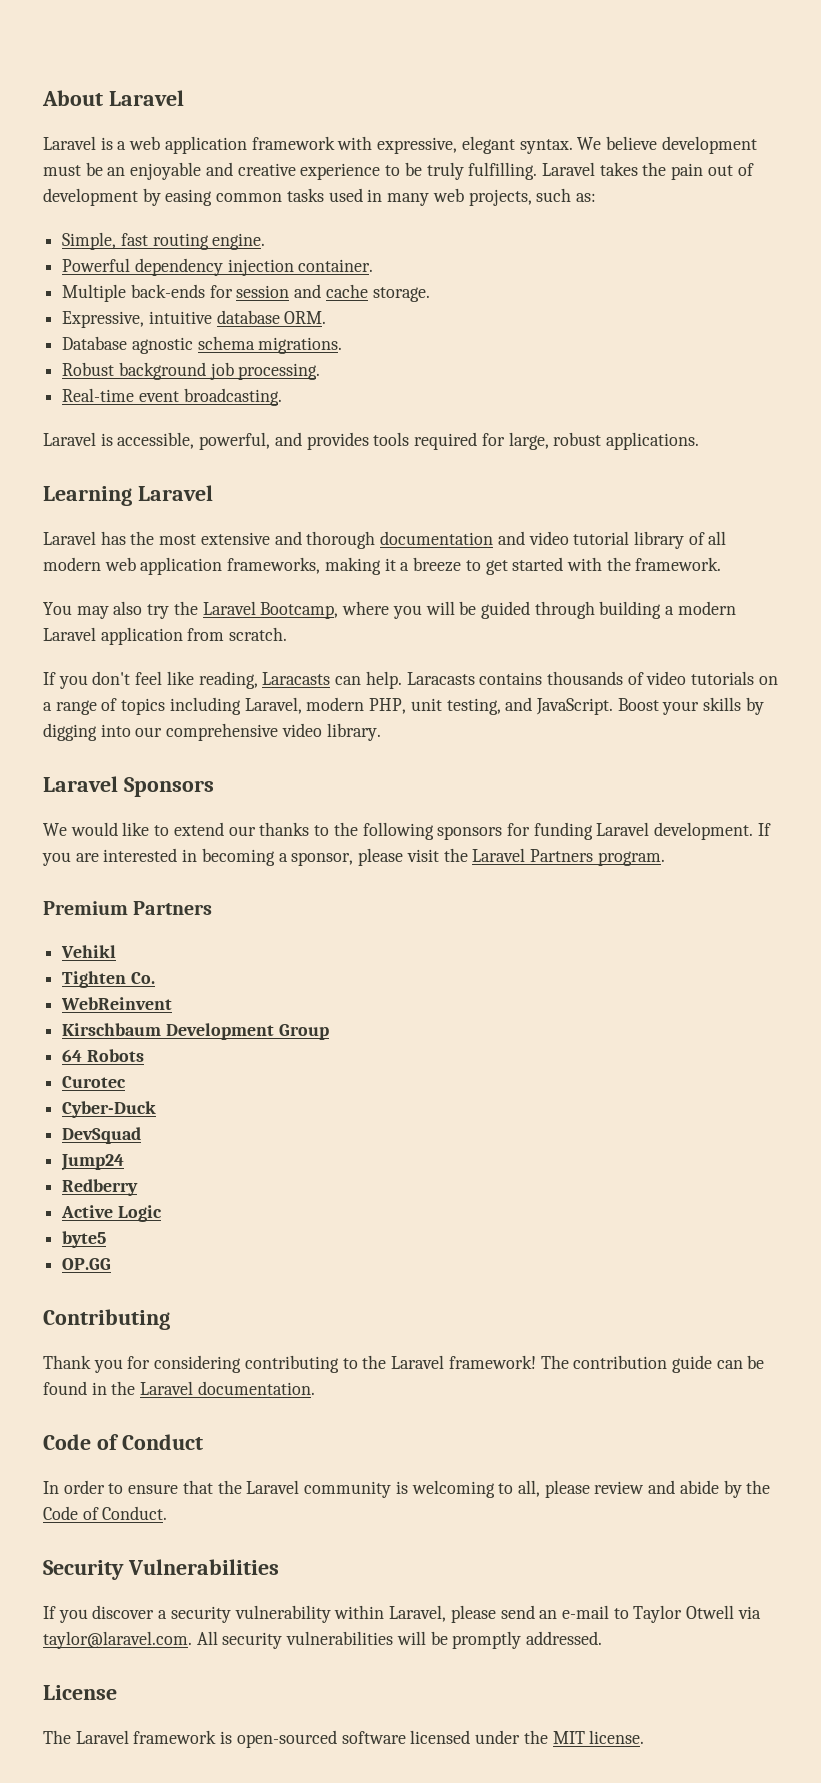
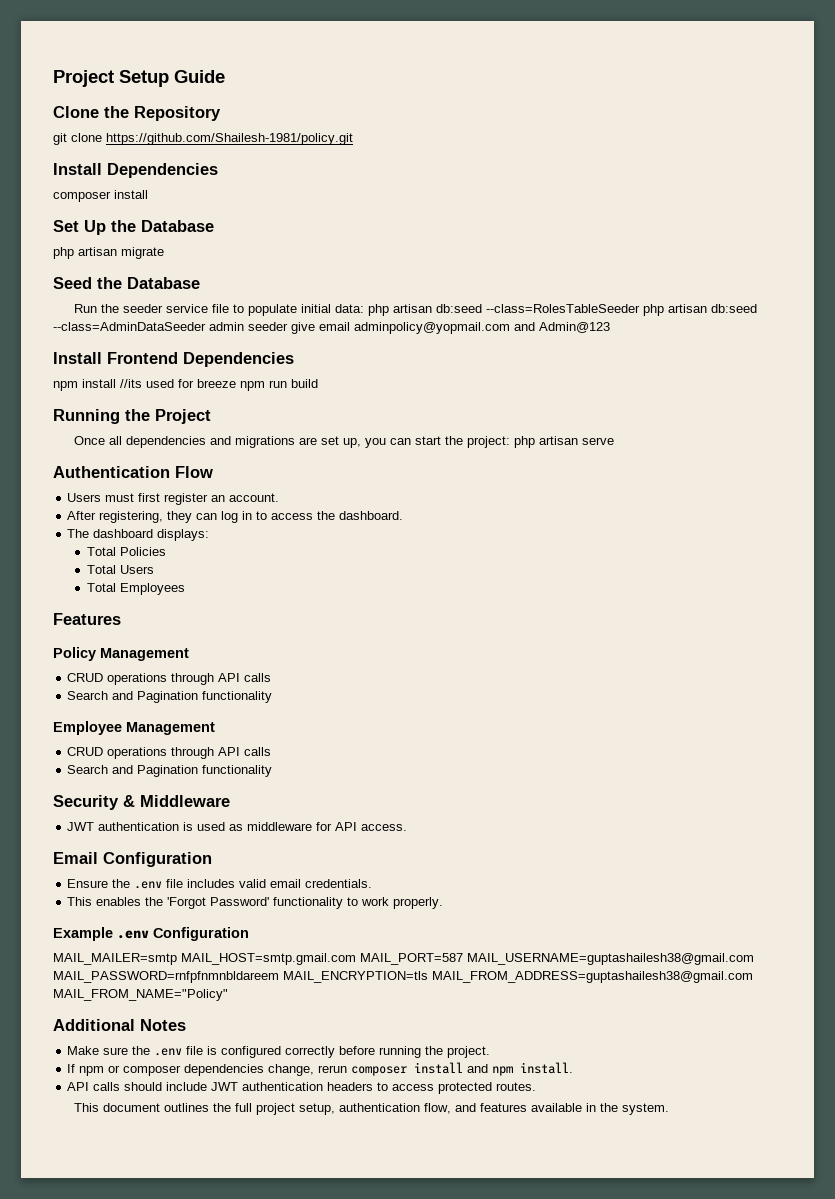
[42,90,184,106] [43,136,757,154] [43,162,754,180] [43,188,596,206] [62,232,266,250] [62,258,374,276] [62,284,430,302] [62,310,327,328] [62,336,343,354] [62,362,321,380] [62,388,282,406] [43,432,699,450] [43,485,213,506] [43,531,727,549] [43,557,722,575] [43,601,736,619] [43,627,288,645] [43,671,778,689] [43,697,764,715] [43,723,381,741] [43,776,214,797] [43,822,771,840] [42,848,665,866] [43,901,213,915] [61,945,117,958] [62,971,155,988] [61,997,173,1010] [62,1023,329,1040] [62,1049,144,1062] [62,1076,127,1088] [62,1101,157,1118] [62,1127,142,1144] [61,1154,125,1171] [62,1179,139,1196] [61,1205,162,1222] [62,1231,107,1248] [62,1258,112,1270] [43,1309,170,1330] [43,1355,765,1373] [43,1381,315,1395] [43,1434,203,1450] [43,1480,771,1498] [43,1506,168,1520] [43,1559,279,1580] [43,1605,761,1623] [43,1631,603,1649] [43,1685,117,1700] [43,1730,645,1748] About Laravel // Laravel is a web application framework with expressive, elegant syntax. We believe development must be an enjoyable and creative experience to be truly fulfilling. Laravel takes the pain out of development by easing common tasks used in many web projects, such as: // Simple, fast routing engine. // Powerful dependency injection container. // Multiple back-ends for session and cache storage. // Expressive, intuitive database ORM. // Database agnostic schema migrations. // Robust background job processing. // Real-time event broadcasting. // Laravel is accessible, powerful, and provides tools required for large, robust applications. // Learning Laravel // Laravel has the most extensive and thorough documentation and video tutorial library of all modern web application frameworks, making it a breeze to get started with the framework. // You may also try the Laravel Bootcamp, where you will be guided through building a modern Laravel application from scratch. // If you don't feel like reading, Laracasts can help. Laracasts contains thousands of video tutorials on a range of topics including Laravel, modern PHP, unit testing, and JavaScript. Boost your skills by digging into our comprehensive video library. // Laravel Sponsors // We would like to extend our thanks to the following sponsors for funding Laravel development. If you are interested in becoming a sponsor, please visit the Laravel Partners program. // Premium Partners // Vehikl // Tighten Co. // WebReinvent // Kirschbaum Development Group // 64 Robots // Curotec // Cyber-Duck // DevSquad // Jump24 // Redberry // Active Logic // byte5 // OP.GG // Contributing // Thank you for considering contributing to the Laravel framework! The contribution guide can be found in the Laravel documentation. // Code of Conduct // In order to ensure that the Laravel community is welcoming to all, please review and abide by the Code of Conduct. // Security Vulnerabilities // If you discover a security vulnerability within Laravel, please send an e-mail to Taylor Otwell via taylor@laravel.com. All security vulnerabilities will be promptly addressed. // License // The Laravel framework is open-sourced software licensed under the MIT license. -> [53,70,225,87] [53,106,221,121] [53,133,353,145] [53,163,218,178] [53,190,148,202] [53,220,214,235] [53,247,164,259] [53,277,200,289] [73,304,757,316] [53,322,610,334] [53,352,294,367] [53,379,318,391] [53,409,211,424] [73,436,614,448] [53,466,213,478] [67,493,280,505] [67,511,404,523] [67,529,210,541] [86,547,166,556] [86,565,154,574] [86,583,185,595] [53,613,121,625] [53,647,189,661] [67,673,272,685] [67,691,273,703] [53,721,215,735] [67,747,272,759] [67,765,273,777] [53,795,230,810] [67,822,408,831] [53,852,212,867] [67,879,373,889] [67,897,444,909] [53,927,249,941] [53,953,754,965] [53,971,753,983] [53,989,228,1001] [53,1019,186,1031] [67,1046,491,1058] [67,1062,574,1076] [67,1082,537,1094] [73,1103,669,1115] Project Setup Guide // Clone the Repository // git clone https://github.com/Shailesh-1981/policy.git // Install Dependencies // composer install // Set Up the Database // php artisan migrate // Seed the Database // Run the seeder service file to populate initial data: php artisan db:seed --class=RolesTableSeeder php artisan db:seed --class=AdminDataSeeder admin seeder give email adminpolicy@yopmail.com and Admin@123 // Install Frontend Dependencies // npm install //its used for breeze npm run build // Running the Project // Once all dependencies and migrations are set up, you can start the project: php artisan serve // Authentication Flow // Users must first register an account. // After registering, they can log in to access the dashboard. // The dashboard displays: // Total Policies // Total Users // Total Employees // Features // Policy Management // CRUD operations through API calls // Search and Pagination functionality // Employee Management // CRUD operations through API calls // Search and Pagination functionality // Security & Middleware // JWT authentication is used as middleware for API access. // Email Configuration // Ensure the .env file includes valid email credentials. // This enables the 'Forgot Password' functionality to work properly. // Example .env Configuration // MAIL_MAILER=smtp MAIL_HOST=smtp.gmail.com MAIL_PORT=587 MAIL_USERNAME=guptashailesh38@gmail.com MAIL_PASSWORD=rnfpfnmnbldareem MAIL_ENCRYPTION=tls MAIL_FROM_ADDRESS=guptashailesh38@gmail.com MAIL_FROM_NAME="Policy" // Additional Notes // Make sure the .env file is configured correctly before running the project. // If npm or composer dependencies change, rerun composer install and npm install. // API calls should include JWT authentication headers to access protected routes. // This document outlines the full project setup, authentication flow, and features available in the system.

